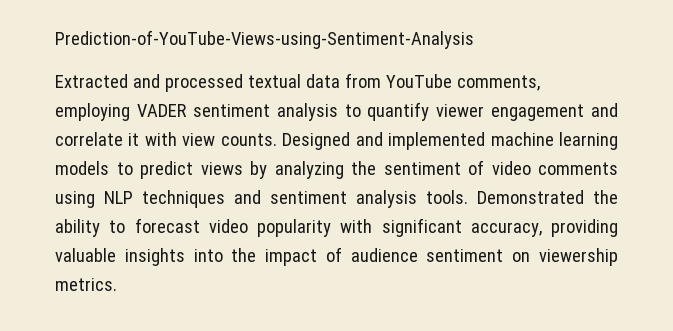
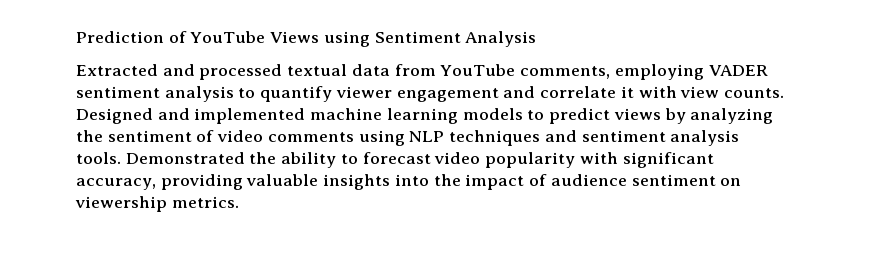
[55,30,474,49] Prediction-of-YouTube-Views-using-Sentiment-Analysis -> [76,31,537,47] Prediction of YouTube Views using Sentiment Analysis

